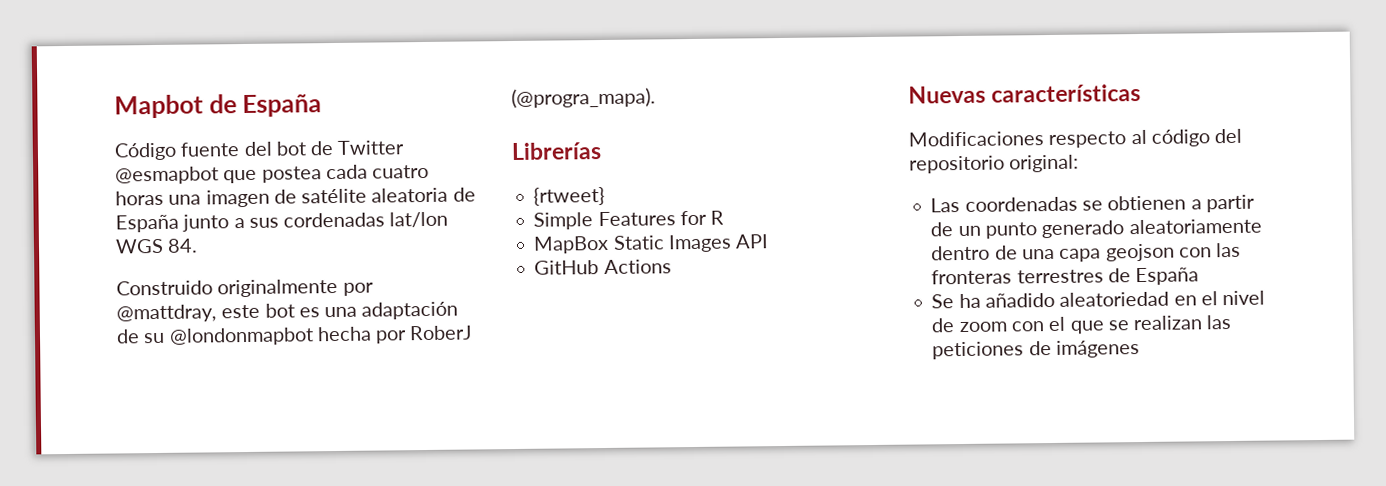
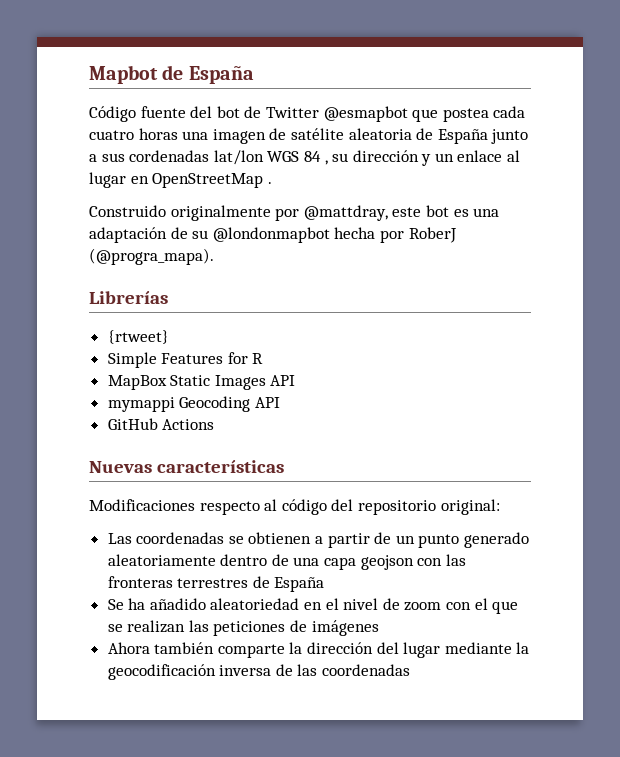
[167,238,199,253] 84. -> [303,150,521,166] [89,172,272,188] 84 , su dirección y un enlace al lugar en OpenStreetMap .
(770, 241) none -> [107,396,280,412] // mymappi Geocoding API
(1140, 349) none -> [107,642,530,658] [107,664,411,680] // Ahora también comparte la dirección del lugar mediante la geocodificación inversa de las coordenadas

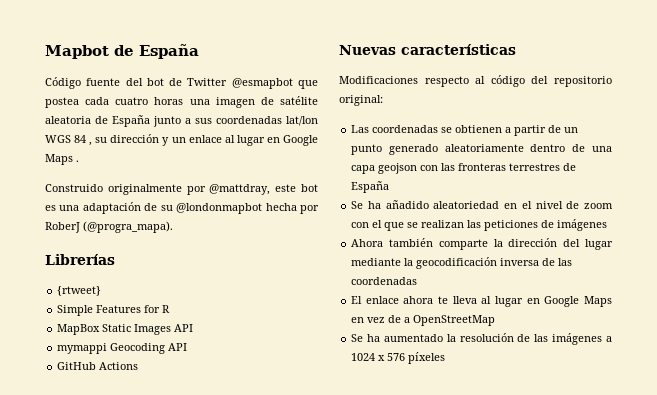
[129,150,210,162] cordenadas -> [216,116,282,124] coordenadas
[152,173,264,188] OpenStreetMap -> [283,135,318,146] [45,154,73,165] Google Maps
(411, 670) none -> [351,296,612,307] [351,315,496,326] [351,333,612,345] [351,352,446,364] // El enlace ahora te lleva al lugar en Google Maps en vez de a OpenStreetMap // Se ha aumentado la resolución de las imágenes a 1024 x 576 píxeles

